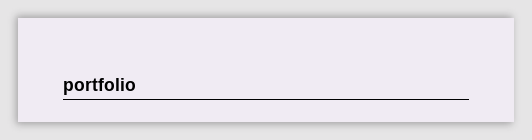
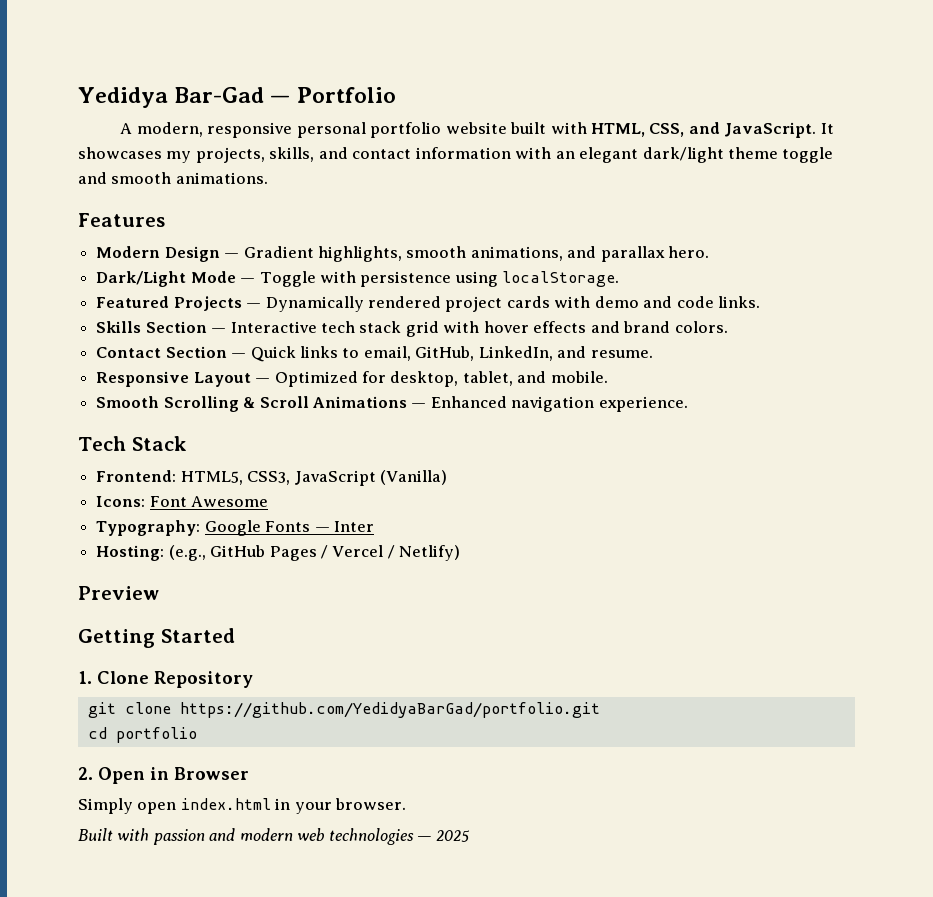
[63,78,136,95] portfolio -> [78,87,396,108] [120,122,834,138] [78,147,834,163] [78,172,268,184] [78,213,165,227] [96,246,710,262] [96,271,620,287] [96,296,761,312] [96,321,728,337] [96,346,653,362] [96,371,608,387] [96,396,688,412] [78,436,187,451] [96,470,447,486] [96,496,269,507] [96,520,374,536] [96,545,461,561] [78,586,159,600] [78,628,235,648] [78,671,253,688] [87,702,600,718] [87,727,197,743] [78,767,249,784] [78,798,407,814] [78,828,470,845] Yedidya Bar-Gad — Portfolio // A modern, responsive personal portfolio website built with HTML, CSS, and JavaScript. It showcases my projects, skills, and contact information with an elegant dark/light theme toggle and smooth animations. // Features // Modern Design — Gradient highlights, smooth animations, and parallax hero. // Dark/Light Mode — Toggle with persistence using localStorage. // Featured Projects — Dynamically rendered project cards with demo and code links. // Skills Section — Interactive tech stack grid with hover effects and brand colors. // Contact Section — Quick links to email, GitHub, LinkedIn, and resume. // Responsive Layout — Optimized for desktop, tablet, and mobile. // Smooth Scrolling & Scroll Animations — Enhanced navigation experience. // Tech Stack // Frontend: HTML5, CSS3, JavaScript (Vanilla) // Icons: Font Awesome // Typography: Google Fonts — Inter // Hosting: (e.g., GitHub Pages / Vercel / Netlify) // Preview // Getting Started // 1. Clone Repository // git clone https://github.com/YedidyaBarGad/portfolio.git // cd portfolio // 2. Open in Browser // Simply open index.html in your browser. // Built with passion and modern web technologies — 2025

